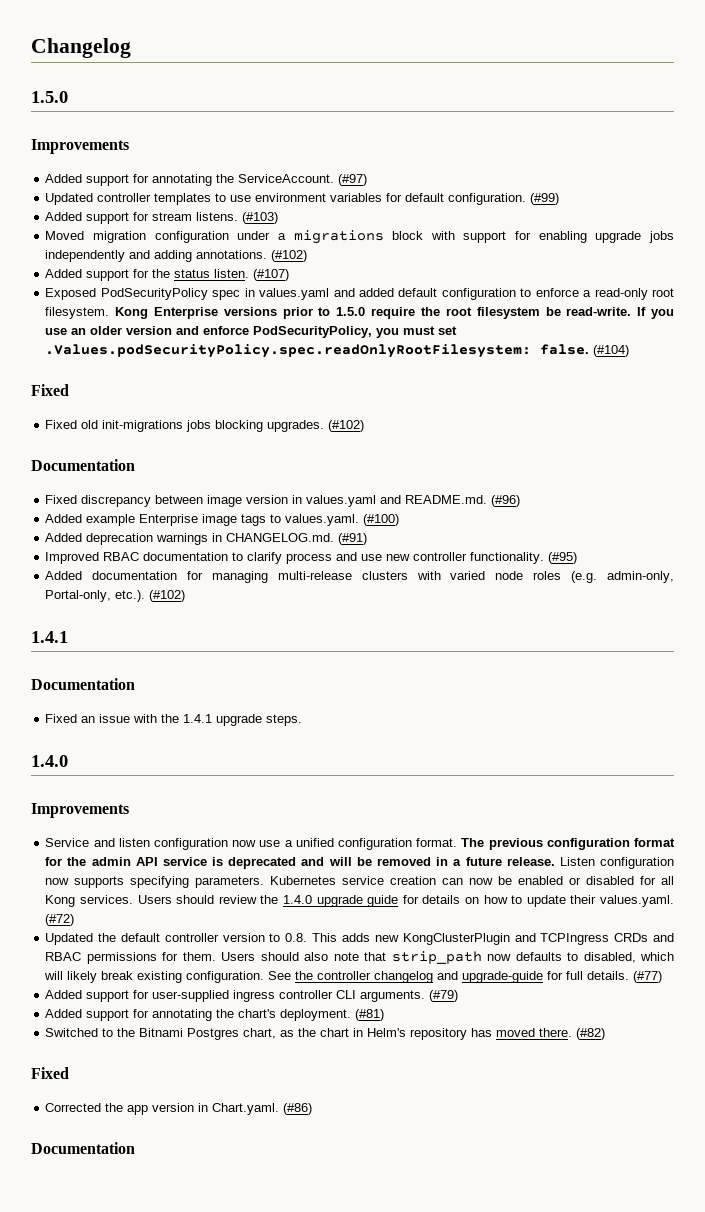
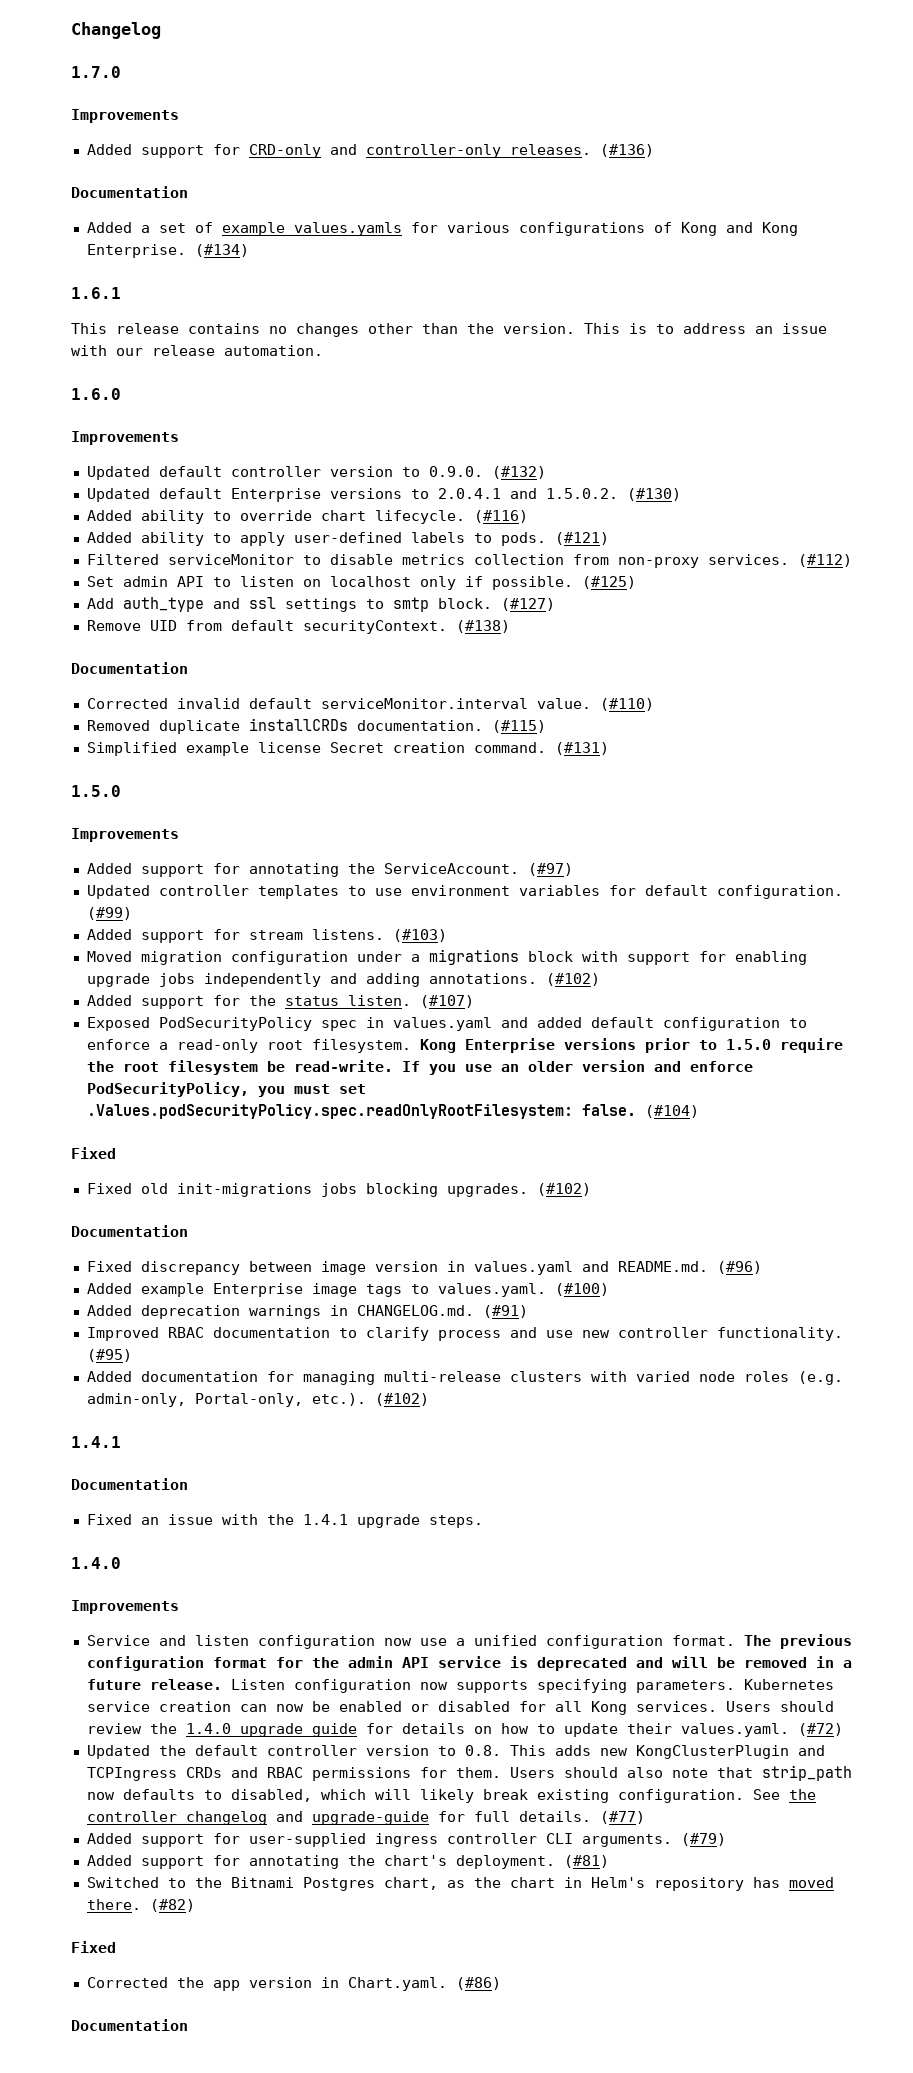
(131, 48) none -> [71,66,121,78] [71,109,179,123] [86,144,654,158] [71,186,188,198] [86,222,798,236] [86,244,249,258] [71,287,121,299] [71,323,827,337] [71,345,323,356] [71,388,121,400] [71,431,179,445] [86,466,546,480] [86,488,681,502] [86,510,528,524] [86,532,609,546] [86,554,852,568] [86,576,636,590] [86,597,555,612] [86,620,510,634] [71,662,188,674] [86,698,654,711] [86,718,546,734] [86,742,609,756] // 1.7.0 // Improvements // Added support for CRD-only and controller-only releases. (#136) // Documentation // Added a set of example values.yamls for various configurations of Kong and Kong Enterprise. (#134) // 1.6.1 // This release contains no changes other than the version. This is to address an issue with our release automation. // 1.6.0 // Improvements // Updated default controller version to 0.9.0. (#132) // Updated default Enterprise versions to 2.0.4.1 and 1.5.0.2. (#130) // Added ability to override chart lifecycle. (#116) // Added ability to apply user-defined labels to pods. (#121) // Filtered serviceMonitor to disable metrics collection from non-proxy services. (#112) // Set admin API to listen on localhost only if possible. (#125) // Add auth_type and ssl settings to smtp block. (#127) // Remove UID from default securityContext. (#138) // Documentation // Corrected invalid default serviceMonitor.interval value. (#110) // Removed duplicate installCRDs documentation. (#115) // Simplified example license Secret creation command. (#131)

